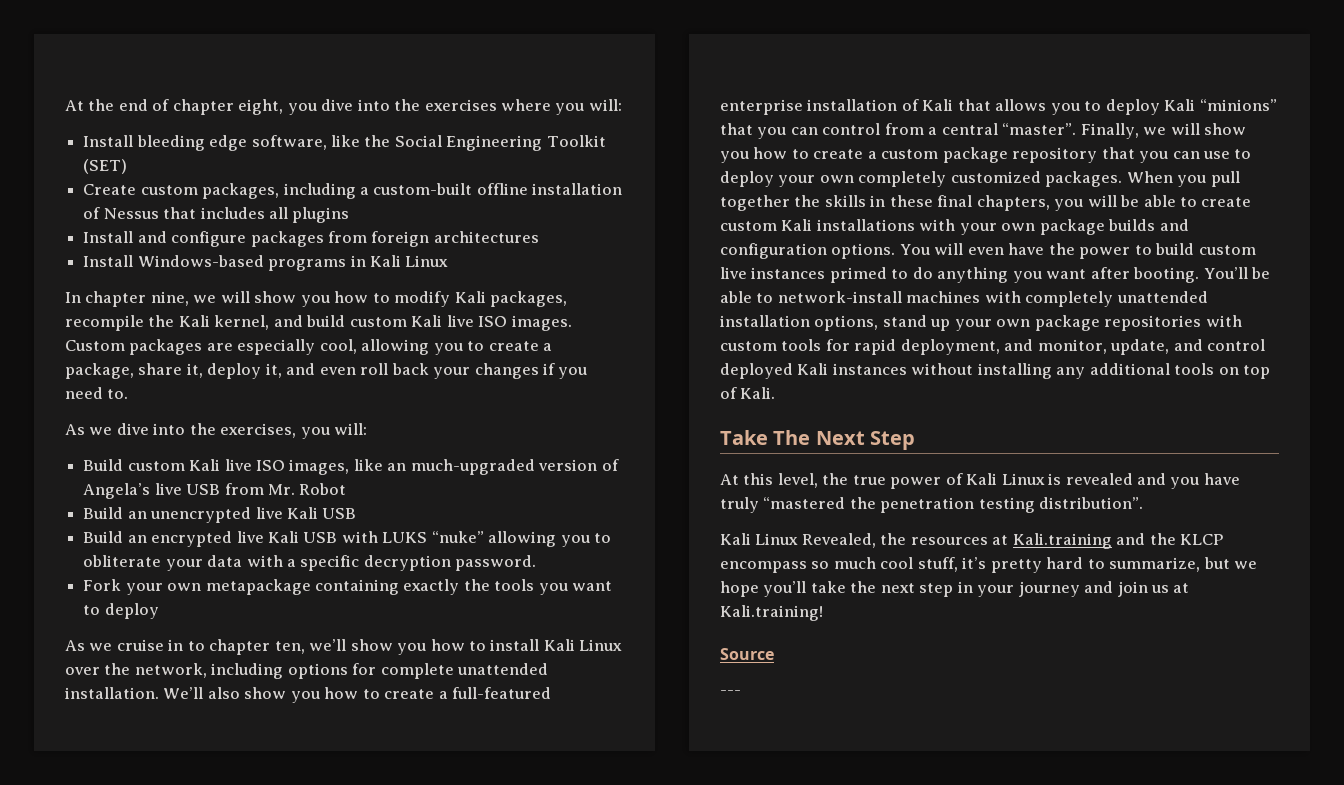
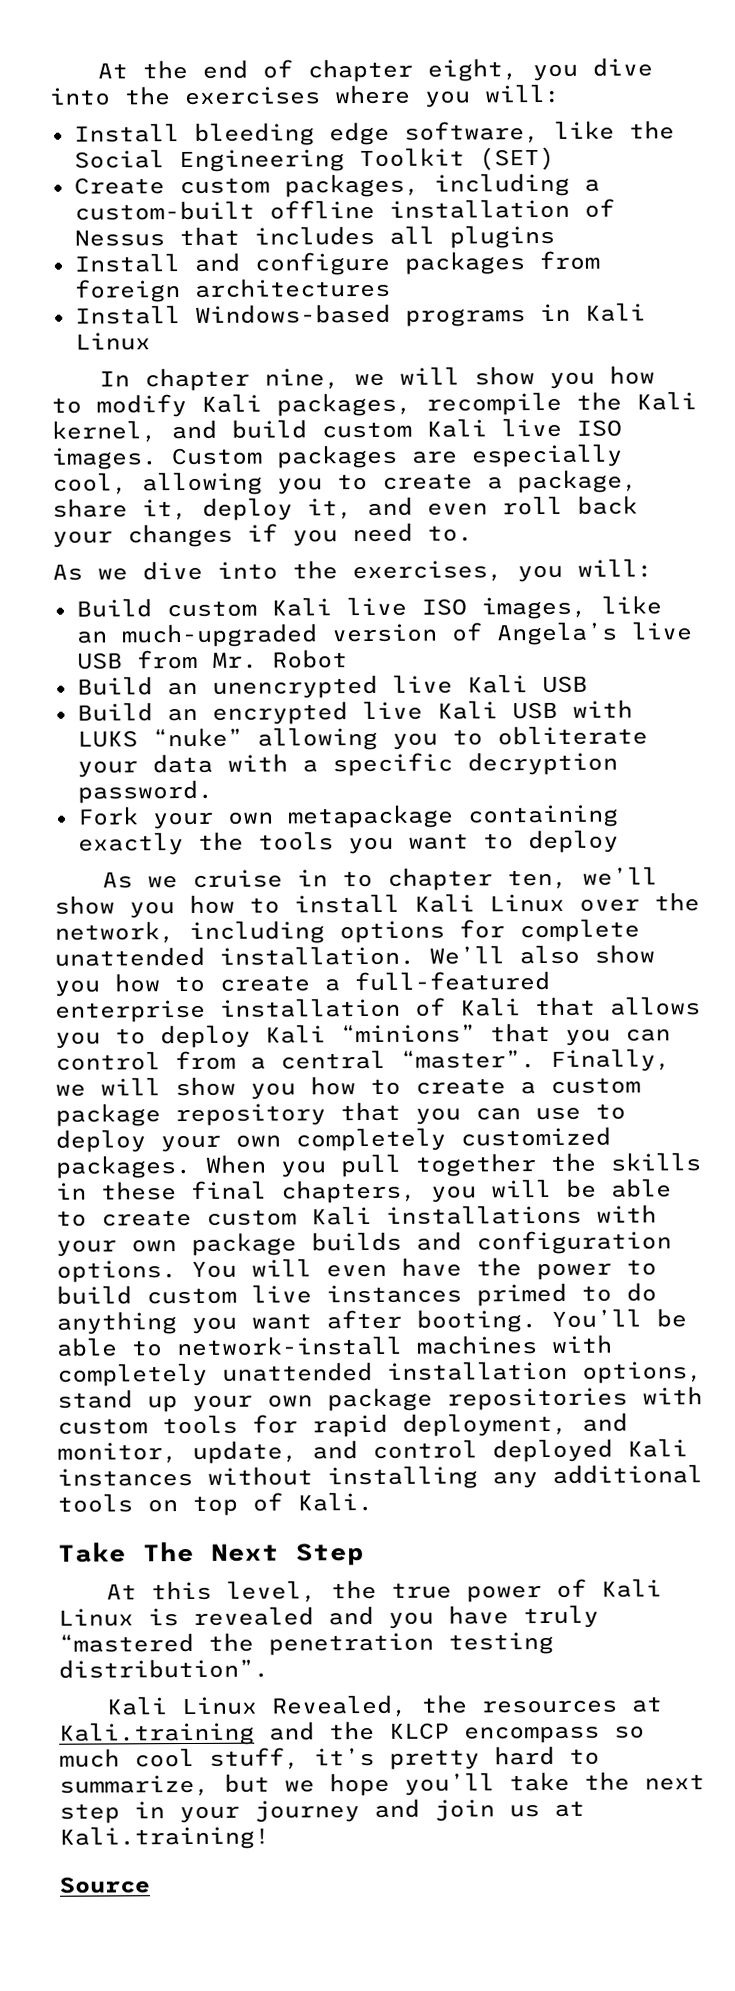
[720,690,741,695] // --- -> (151, 1885) none

